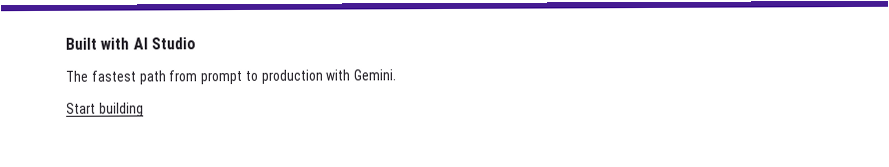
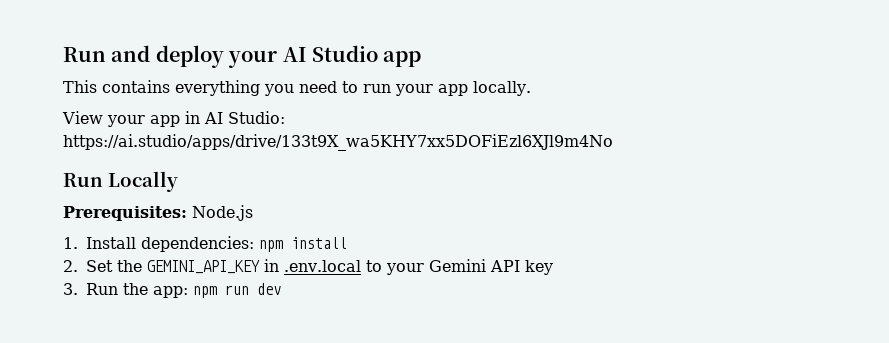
[65,37,196,50] [65,69,397,85] [66,102,144,117] Built with AI Studio // The fastest path from prompt to production with Gemini. // Start building -> [63,45,422,68] [63,80,531,96] [62,111,285,127] [63,134,613,151] [63,171,178,192] [63,205,253,221] [63,236,347,252] [63,259,553,275] [63,283,281,298] Run and deploy your AI Studio app // This contains everything you need to run your app locally. // View your app in AI Studio: https://ai.studio/apps/drive/133t9X_wa5KHY7xx5DOFiEzl6XJl9m4No // Run Locally // Prerequisites: Node.js // 1. Install dependencies: npm install // 2. Set the GEMINI_API_KEY in .env.local to your Gemini API key // 3. Run the app: npm run dev

